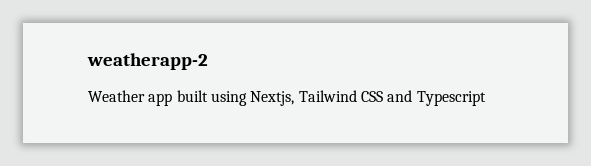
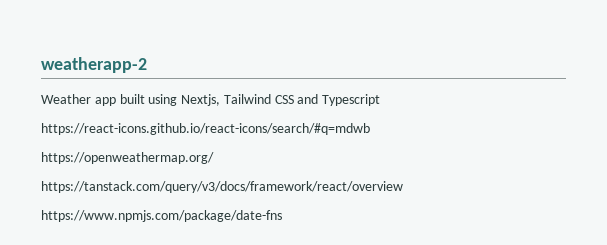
(486, 98) none -> [41,123,370,135] [41,152,214,164] [41,181,403,193] [41,210,282,222] // https://react-icons.github.io/react-icons/search/#q=mdwb // https://openweathermap.org/ // https://tanstack.com/query/v3/docs/framework/react/overview // https://www.npmjs.com/package/date-fns

